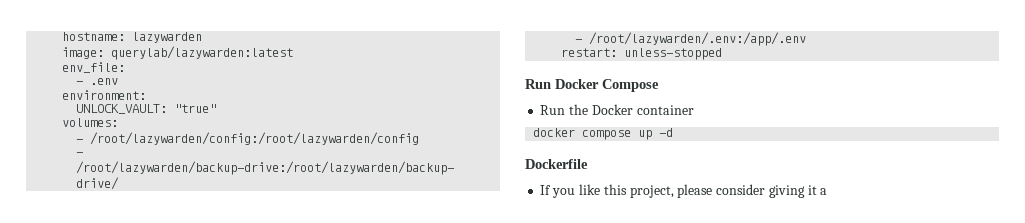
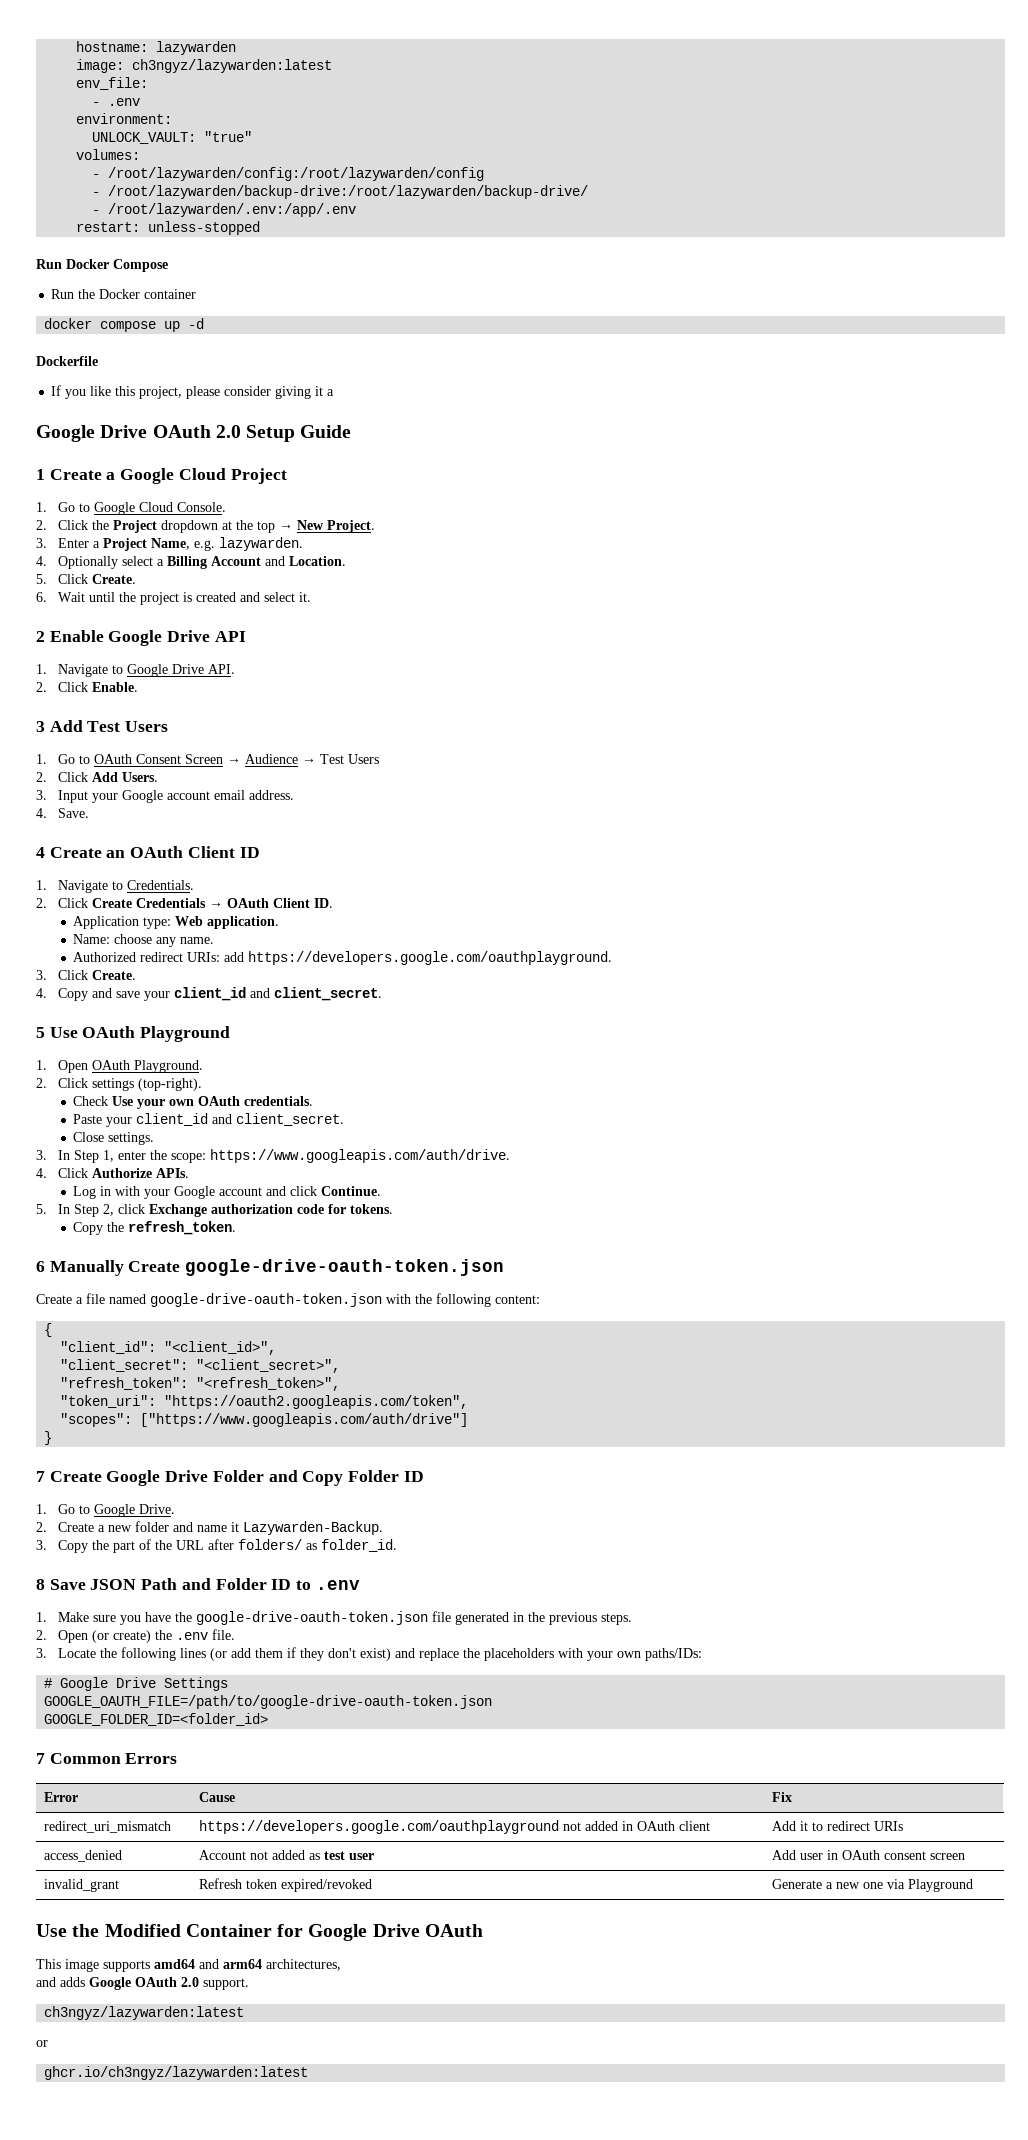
[111,46,294,60] querylab/lazywarden:latest -> [132,59,333,73] ch3ngyz/lazywarden:latest
(828, 191) none -> [36,425,352,442] [36,468,287,484] [36,502,226,515] [36,520,375,533] [36,537,303,551] [36,556,346,569] [36,574,136,584] [36,592,311,605] [36,630,246,646] [36,664,235,677] [36,682,138,692] [36,720,169,732] [36,754,379,764] [36,772,158,782] [36,790,294,803] [36,808,89,818] [36,846,260,858] [36,880,194,893] [36,898,333,908] [73,916,280,929] [73,934,215,947] [73,951,613,965] [36,970,136,980] [36,987,382,1001] [36,1026,231,1042] [36,1060,203,1073] [36,1078,202,1091] [73,1096,314,1109] [73,1113,345,1127] [73,1132,155,1145] [36,1149,510,1163] [36,1168,189,1178] [73,1186,382,1199] [36,1204,393,1217] [73,1221,237,1235] [36,1259,505,1276] [36,1293,540,1307] [44,1323,53,1337] [60,1341,277,1355] [60,1359,341,1373] [60,1377,341,1391] [60,1395,469,1409] [60,1413,469,1427] [44,1431,53,1445] [36,1470,424,1486] [36,1504,175,1517] [36,1521,383,1535] [36,1539,397,1553] [36,1578,360,1590] [36,1611,632,1625] [36,1629,235,1643] [36,1647,702,1661] [44,1677,229,1691] [44,1695,493,1709] [44,1713,269,1726] [36,1753,178,1764] [44,1792,79,1802] [199,1792,236,1802] [772,1792,793,1802] [44,1821,172,1833] [199,1820,711,1834] [772,1821,904,1831] [44,1850,123,1862] [199,1850,375,1860] [772,1850,966,1860] [44,1879,120,1892] [199,1878,373,1892] [772,1879,974,1892] [36,1924,483,1941] [36,1959,341,1972] [36,1977,249,1990] [44,2006,245,2020] [36,2040,48,2047] [44,2066,309,2080] // Google Drive OAuth 2.0 Setup Guide // 1 Create a Google Cloud Project // 1. Go to Google Cloud Console. // 2. Click the Project dropdown at the top → New Project. // 3. Enter a Project Name, e.g. lazywarden. // 4. Optionally select a Billing Account and Location. // 5. Click Create. // 6. Wait until the project is created and select it. // 2 Enable Google Drive API // 1. Navigate to Google Drive API. // 2. Click Enable. // 3 Add Test Users // 1. Go to OAuth Consent Screen → Audience → Test Users // 2. Click Add Users. // 3. Input your Google account email address. // 4. Save. // 4 Create an OAuth Client ID // 1. Navigate to Credentials. // 2. Click Create Credentials → OAuth Client ID. // Application type: Web application. // Name: choose any name. // Authorized redirect URIs: add https://developers.google.com/oauthplayground. // 3. Click Create. // 4. Copy and save your client_id and client_secret. // 5 Use OAuth Playground // 1. Open OAuth Playground. // 2. Click settings (top-right). // Check Use your own OAuth credentials. // Paste your client_id and client_secret. // Close settings. // 3. In Step 1, enter the scope: https://www.googleapis.com/auth/drive. // 4. Click Authorize APIs. // Log in with your Google account and click Continue. // 5. In Step 2, click Exchange authorization code for tokens. // Copy the refresh_token. // 6 Manually Create google-drive-oauth-token.json // Create a file named google-drive-oauth-token.json with the following content: // { // "client_id": "<client_id>", // "client_secret": "<client_secret>", // "refresh_token": "<refresh_token>", // "token_uri": "https://oauth2.googleapis.com/token", // "scopes": ["https://www.googleapis.com/auth/drive"] // } // 7 Create Google Drive Folder and Copy Folder ID // 1. Go to Google Drive. // 2. Create a new folder and name it Lazywarden-Backup. // 3. Copy the part of the URL after folders/ as folder_id. // 8 Save JSON Path and Folder ID to .env // 1. Make sure you have the google-drive-oauth-token.json file generated in the previous steps. // 2. Open (or create) the .env file. // 3. Locate the following lines (or add them if they don't exist) and replace the placeholders with your own paths/IDs: // # Google Drive Settings // GOOGLE_OAUTH_FILE=/path/to/google-drive-oauth-token.json // GOOGLE_FOLDER_ID=<folder_id> // 7 Common Errors // Error | Cause | Fix // redirect_uri_mismatch | https://developers.google.com/oauthplayground not added in OAuth client | Add it to redirect URIs // access_denied | Account not added as test user | Add user in OAuth consent screen // invalid_grant | Refresh token expired/revoked | Generate a new one via Playground // Use the Modified Container for Google Drive OAuth // This image supports amd64 and arm64 architectures, // and adds Google OAuth 2.0 support. // ch3ngyz/lazywarden:latest // or // ghcr.io/ch3ngyz/lazywarden:latest

